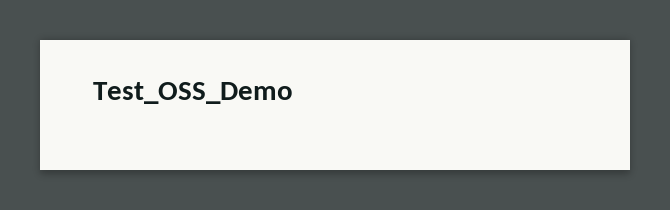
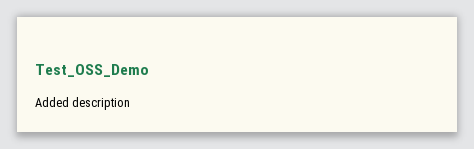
(293, 93) none -> [35,97,131,110] // Added description

